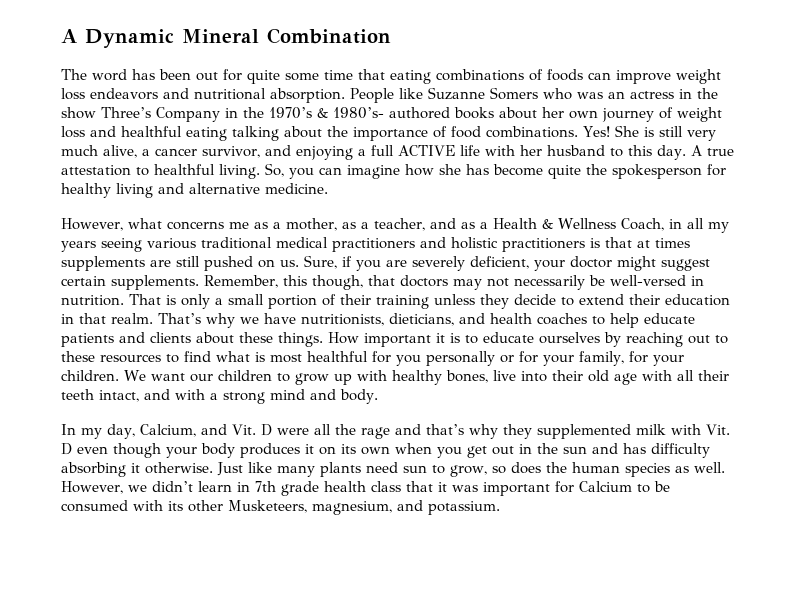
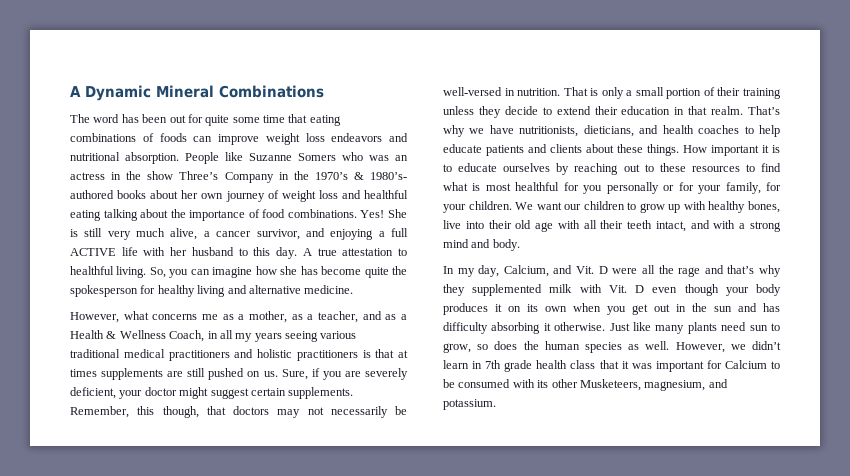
[267,28,391,44] Combination -> [219,85,324,98] Combinations

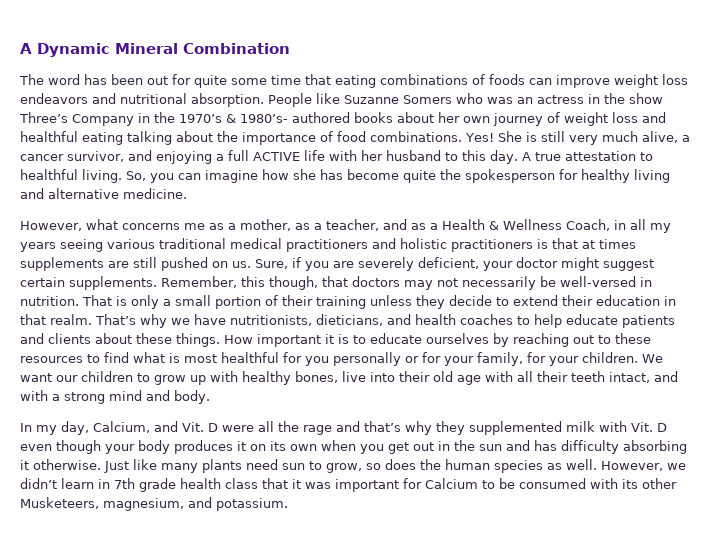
[219,85,324,98] Combinations -> [183,43,290,54] Combination

